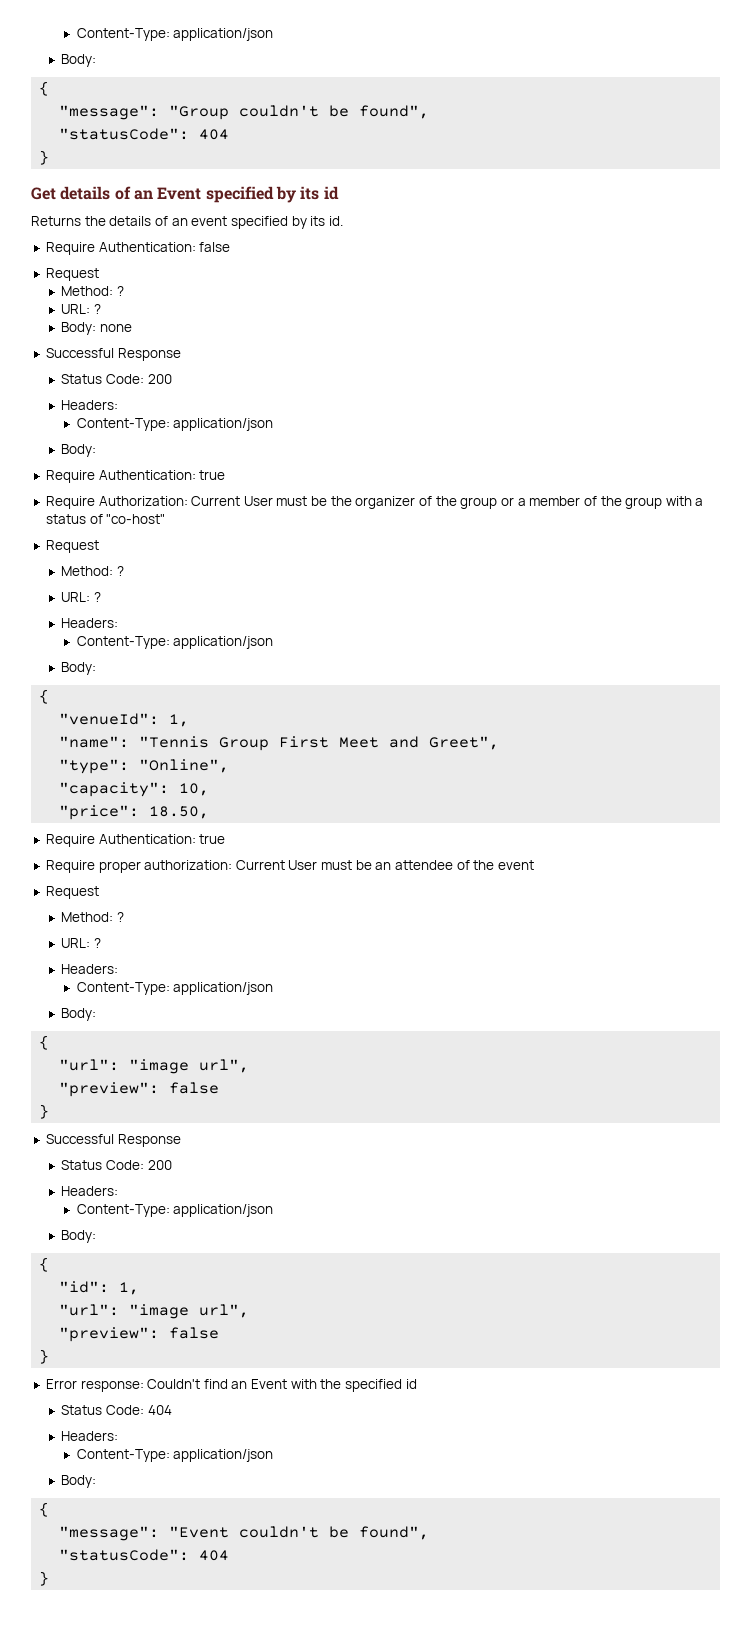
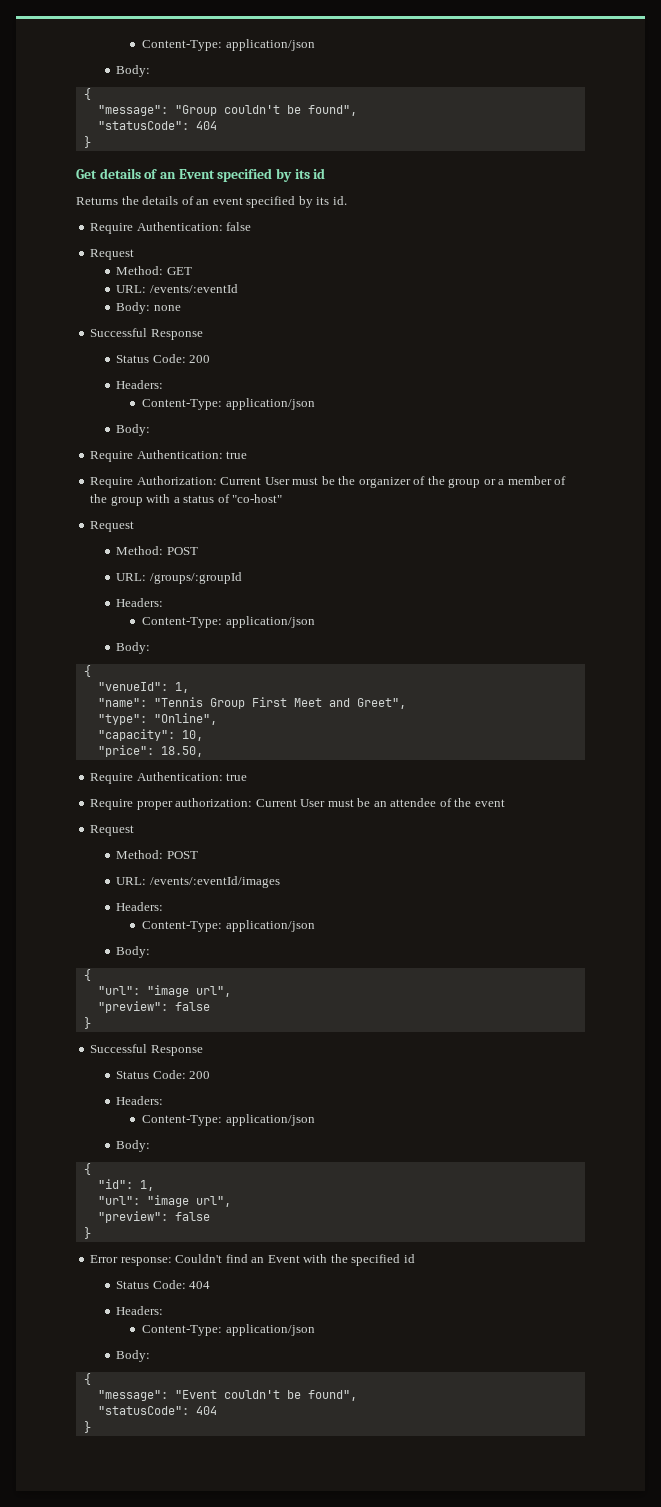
[116,286,124,296] [61,304,101,314] ? // URL: ? -> [166,267,192,275] [116,284,238,293] GET // URL: /events/:eventId
[116,566,124,576] [61,592,101,602] ? // URL: ? -> [166,547,198,555] [116,572,242,584] POST // URL: /groups/:groupId
[116,912,124,922] [61,938,101,948] ? // URL: ? -> [166,851,198,859] [116,876,280,888] POST // URL: /events/:eventId/images

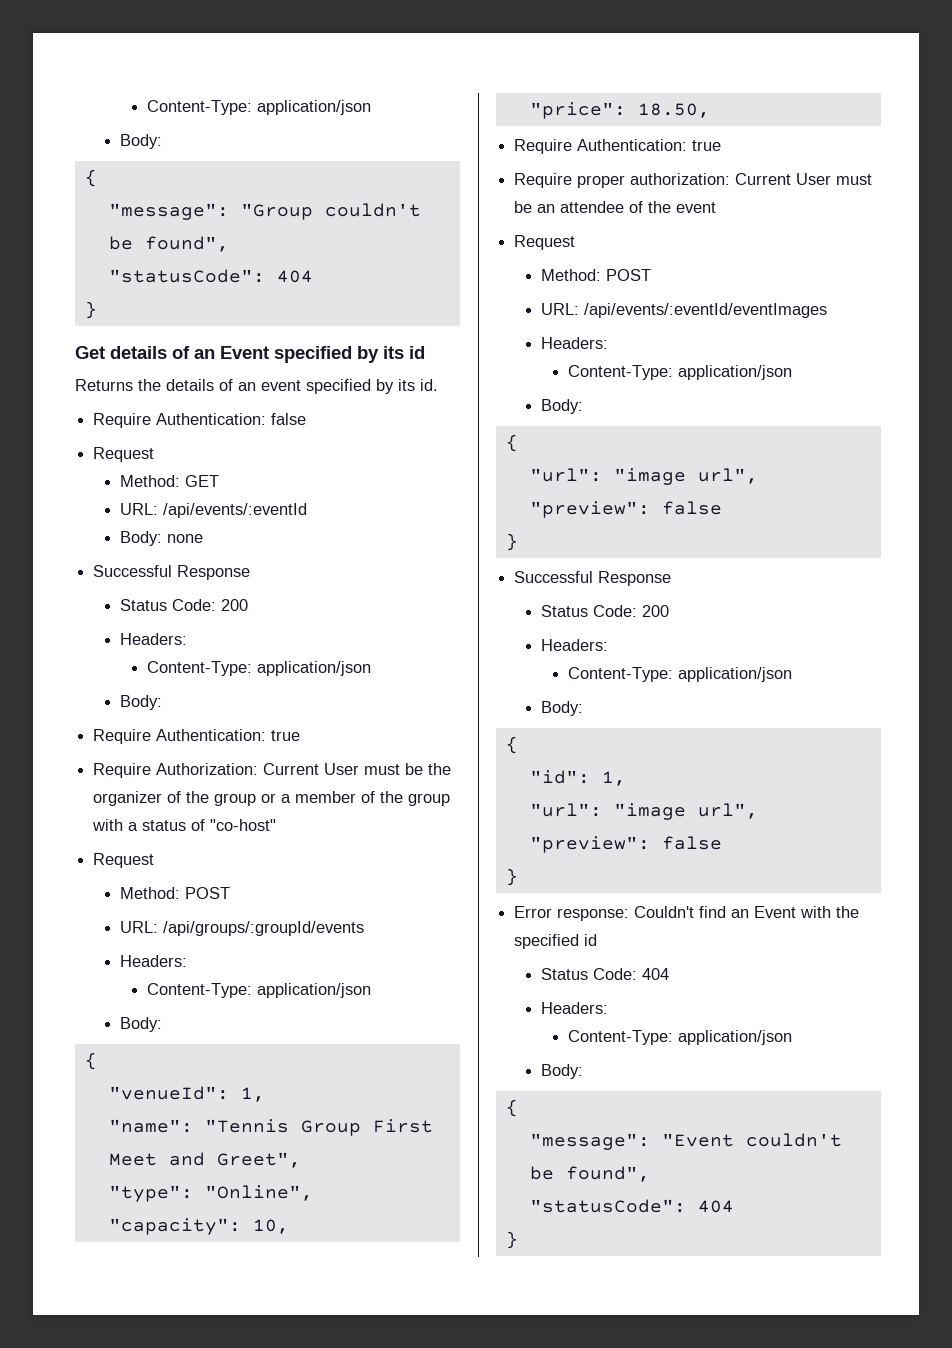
[149,284,238,293] /events/:eventId -> [162,503,307,518] /api/events/:eventId
[149,572,242,584] /groups/:groupId -> [162,921,364,936] /api/groups/:groupId/events
[149,876,280,888] /events/:eventId/images -> [583,303,827,318] /api/events/:eventId/eventImages

